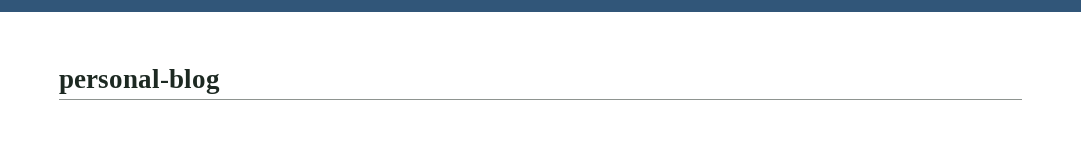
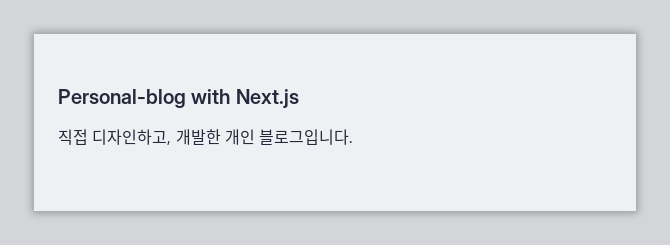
[59,69,220,94] personal-blog -> [58,89,299,109] [58,129,354,145] Personal-blog with Next.js // 직접 디자인하고, 개발한 개인 블로그입니다.

